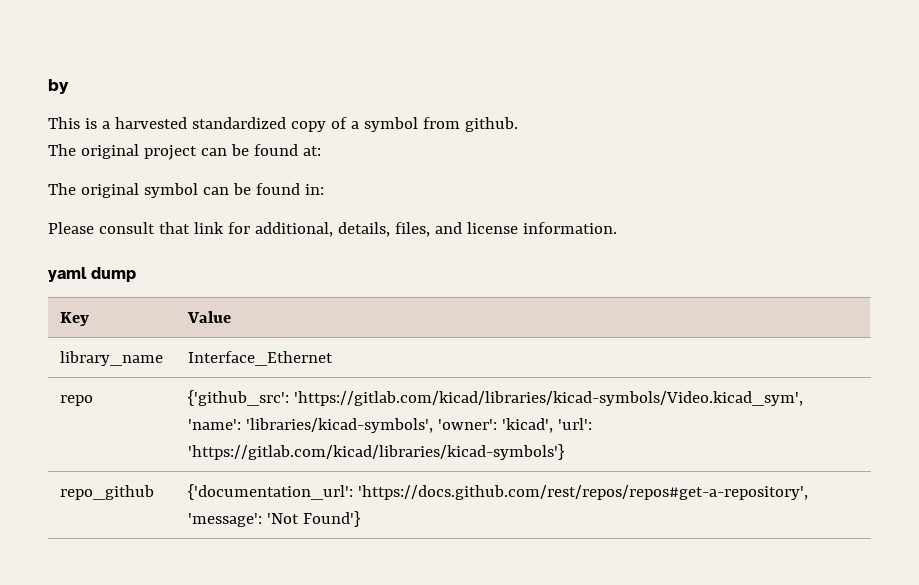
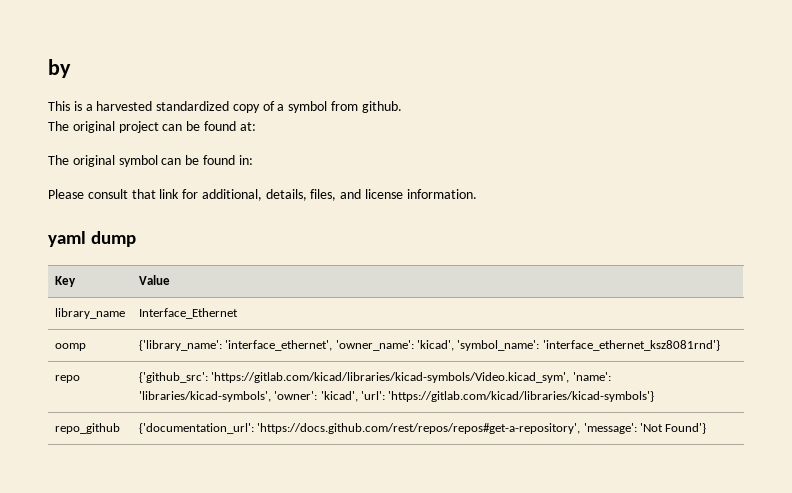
(334, 358) none -> [54,343,86,351] [138,340,720,351] // oomp | {'library_name': 'interface_ethernet', 'owner_name': 'kicad', 'symbol_name': 'interface_ethernet_ksz8081rnd'}

